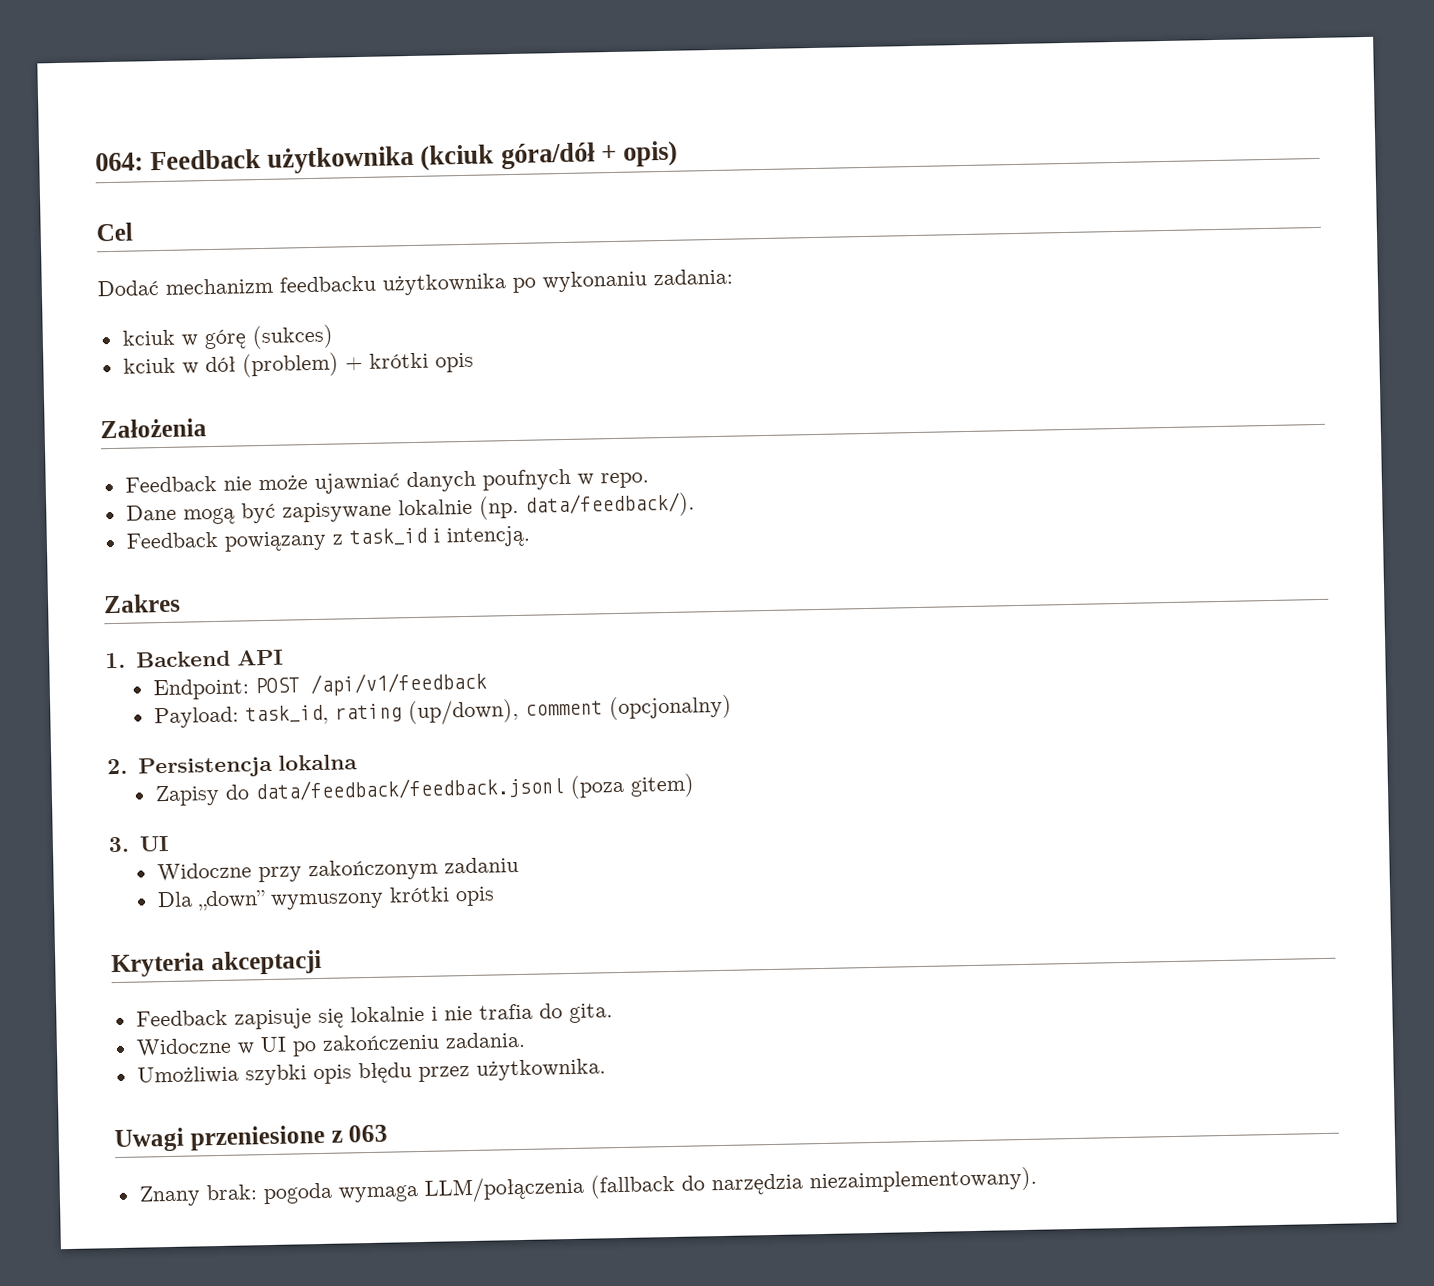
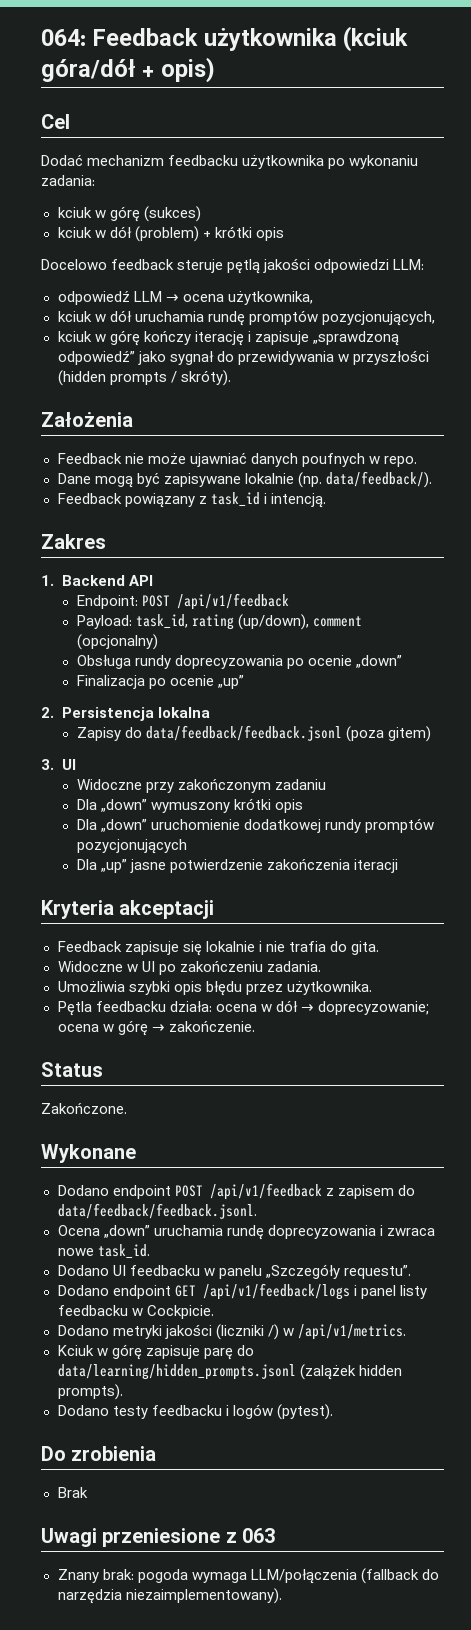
(474, 362) none -> [41,258,425,274] [57,291,313,305] [57,310,435,326] [57,330,399,346] [57,350,429,365] [57,370,231,386] // Docelowo feedback steruje pętlą jakości odpowiedzi LLM: // odpowiedź LLM → ocena użytkownika, // kciuk w dół uruchamia rundę promptów pozycjonujących, // kciuk w górę kończy iterację i zapisuje „sprawdzoną odpowiedź” jako sygnał do przewidywania w przyszłości (hidden prompts / skróty).
(732, 707) none -> [76,655,402,669] [76,675,244,689] // Obsługa rundy doprecyzowania po ocenie „down” // Finalizacja po ocenie „up”
(495, 896) none -> [76,818,434,833] [76,839,187,854] [76,859,398,873] // Dla „down” uruchomienie dodatkowej rundy promptów pozycjonujących // Dla „up” jasne potwierdzenie zakończenia iteracji
(606, 1069) none -> [57,1000,429,1016] [57,1020,255,1036] [41,1062,103,1077] [41,1103,127,1114] [41,1144,136,1163] [57,1183,415,1200] [57,1203,257,1219] [57,1225,435,1240] [57,1244,150,1259] [57,1264,411,1279] [57,1283,427,1300] [57,1305,214,1319] [57,1324,406,1340] [57,1344,254,1360] [57,1364,402,1380] [57,1384,123,1400] [57,1404,333,1420] [41,1446,157,1461] [57,1487,88,1498] // Pętla feedbacku działa: ocena w dół → doprecyzowanie; ocena w górę → zakończenie. // Status // Zakończone. // Wykonane // Dodano endpoint POST /api/v1/feedback z zapisem do data/feedback/feedback.jsonl. // Ocena „down” uruchamia rundę doprecyzowania i zwraca nowe task_id. // Dodano UI feedbacku w panelu „Szczegóły requestu”. // Dodano endpoint GET /api/v1/feedback/logs i panel listy feedbacku w Cockpicie. // Dodano metryki jakości (liczniki /) w /api/v1/metrics. // Kciuk w górę zapisuje parę do data/learning/hidden_prompts.jsonl (zalążek hidden prompts). // Dodano testy feedbacku i logów (pytest). // Do zrobienia // Brak

